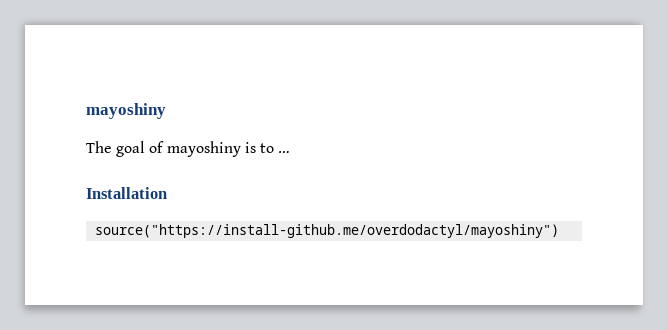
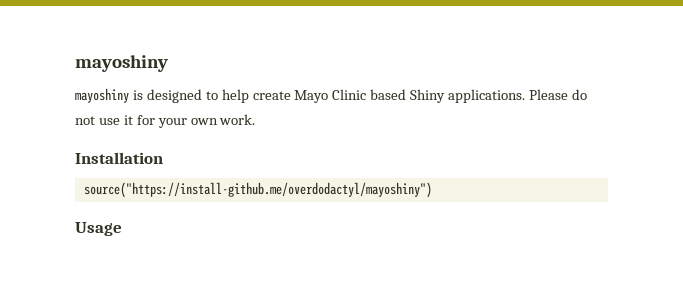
[86,141,291,157] The goal of mayoshiny is to … -> [75,88,587,103] [75,114,256,128] mayoshiny is designed to help create Mayo Clinic based Shiny applications. Please do not use it for your own work.
(560, 231) none -> [75,222,122,236] // Usage

